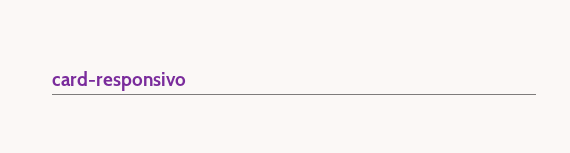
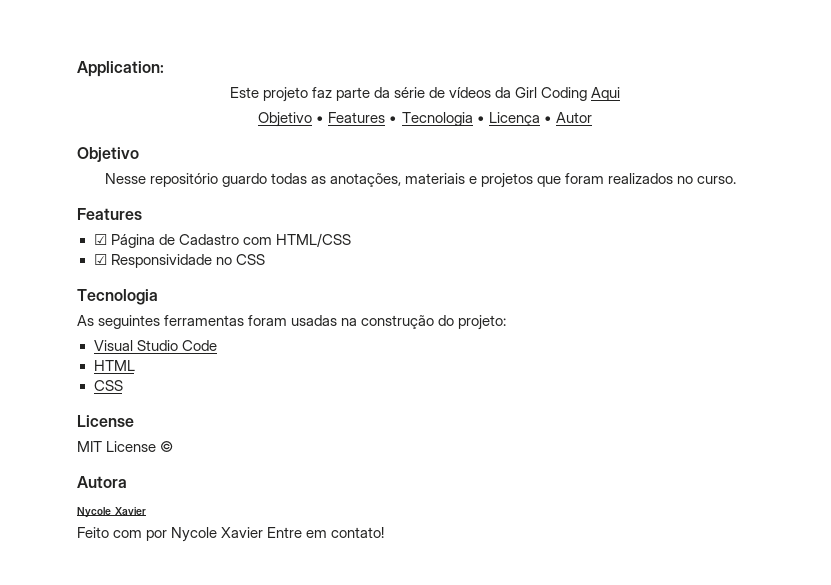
[52,71,186,91] card-responsivo -> [77,61,164,77] [229,87,621,102] [258,112,592,127] [77,147,139,162] [104,173,737,188] [77,208,142,220] [93,233,351,248] [93,254,265,268] [77,289,158,305] [77,315,507,330] [93,340,217,351] [93,360,135,371] [93,380,123,391] [77,415,134,427] [77,441,174,452] [77,476,127,488] [77,507,147,518] [77,527,385,542] Application: // Este projeto faz parte da série de vídeos da Girl Coding Aqui // Objetivo • Features • Tecnologia • Licença • Autor // Objetivo // Nesse repositório guardo todas as anotações, materiais e projetos que foram realizados no curso. // Features // ☑ Página de Cadastro com HTML/CSS // ☑ Responsividade no CSS // Tecnologia // As seguintes ferramentas foram usadas na construção do projeto: // Visual Studio Code // HTML // CSS // License // MIT License © // Autora // Nycole Xavier // Feito com por Nycole Xavier Entre em contato!

